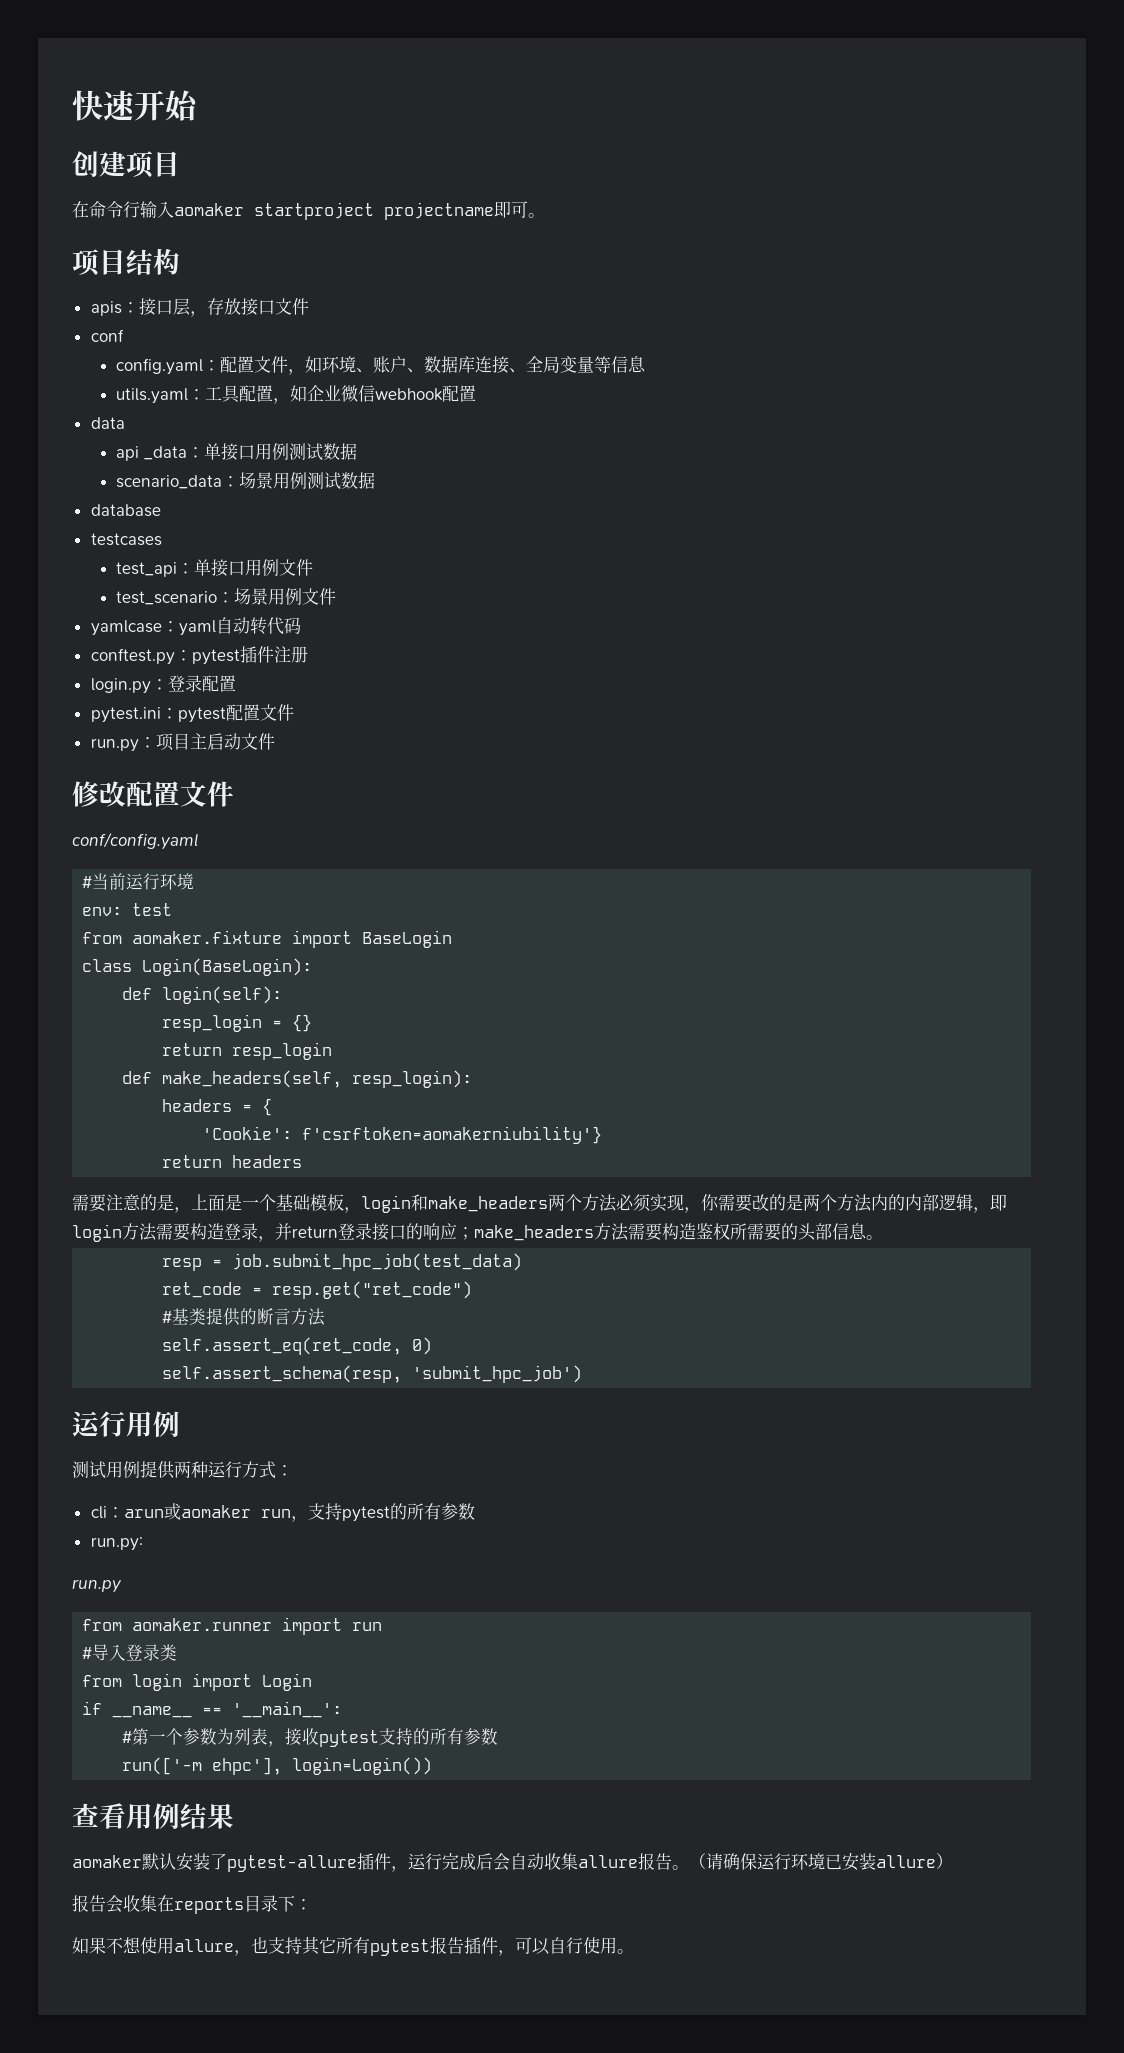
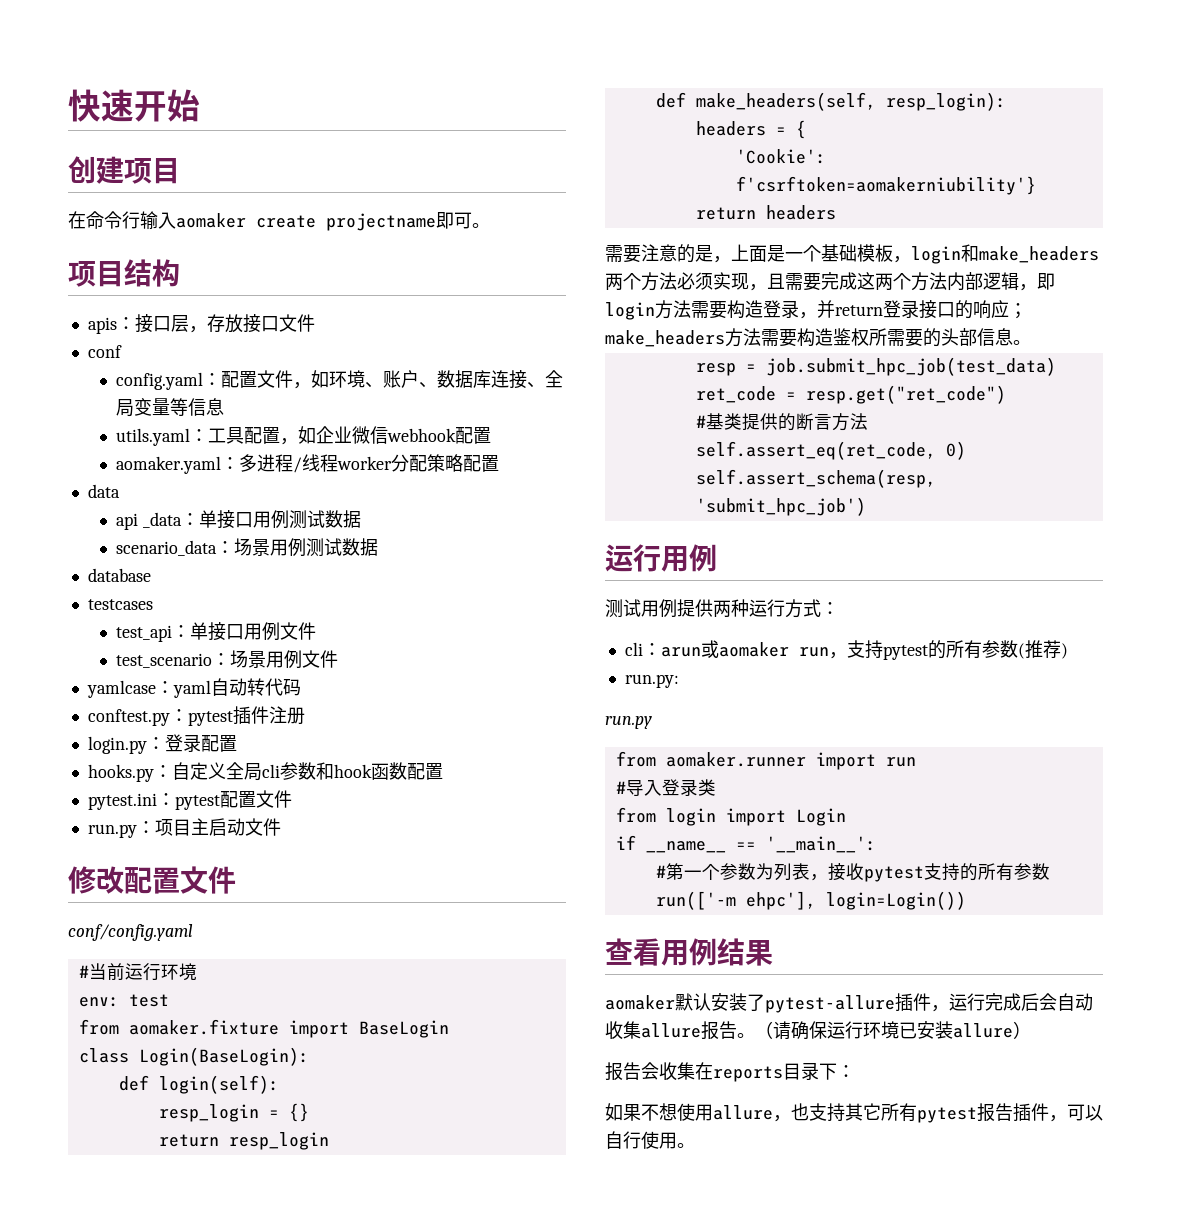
[254,202,374,220] startproject -> [256,215,316,228] create
(477, 393) none -> [116,454,500,474] // aomaker.yaml：多进程/线程worker分配策略配置
(236, 683) none -> [87,762,443,782] // hooks.py：自定义全局cli参数和hook函数配置
[701,1194,803,1212] 你需要改的是 -> [767,272,875,291] 且需要完成这
[888,1194,922,1211] 的内 -> (965, 281) none
(475, 1511) none -> [1017,640,1068,659] (推荐)

